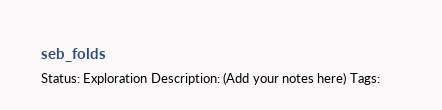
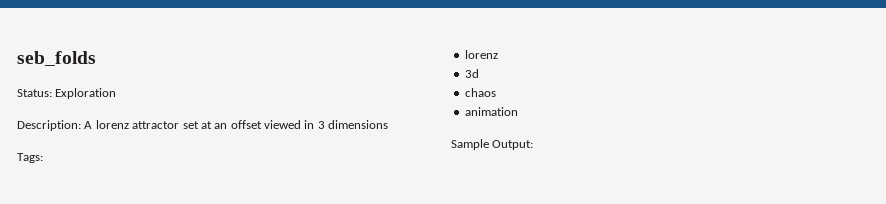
[150,72,380,85] Description: (Add your notes here) Tags: -> [17,120,389,131] [17,153,43,163] [464,50,498,59] [464,69,479,78] [464,88,496,97] [464,107,518,116] [451,139,534,150] // Description: A lorenz attractor set at an offset viewed in 3 dimensions // Tags: // lorenz // 3d // chaos // animation // Sample Output:

